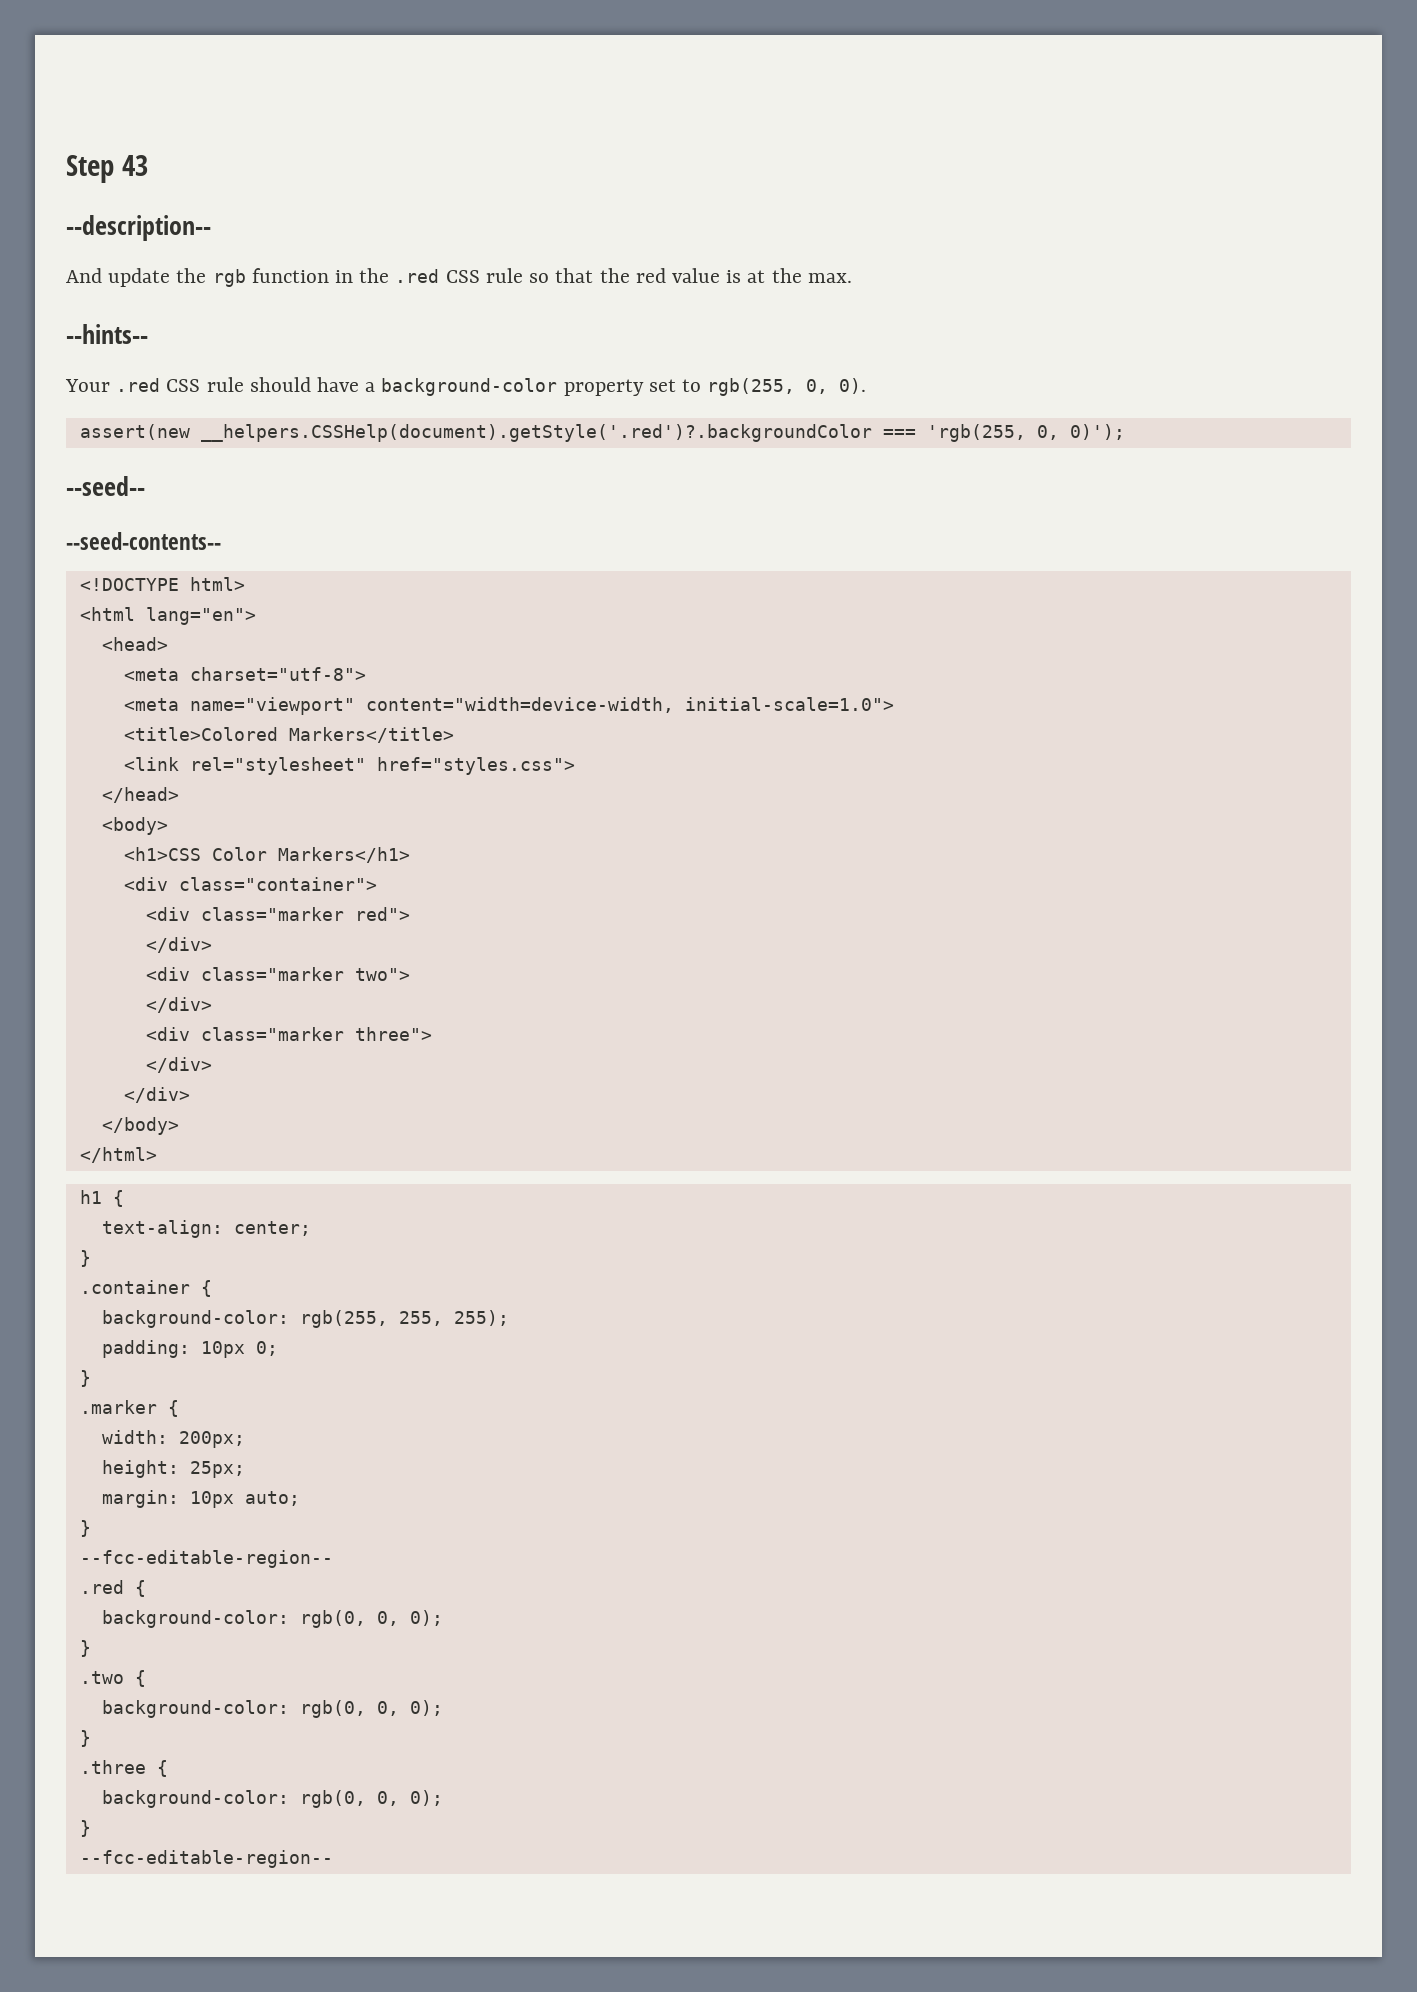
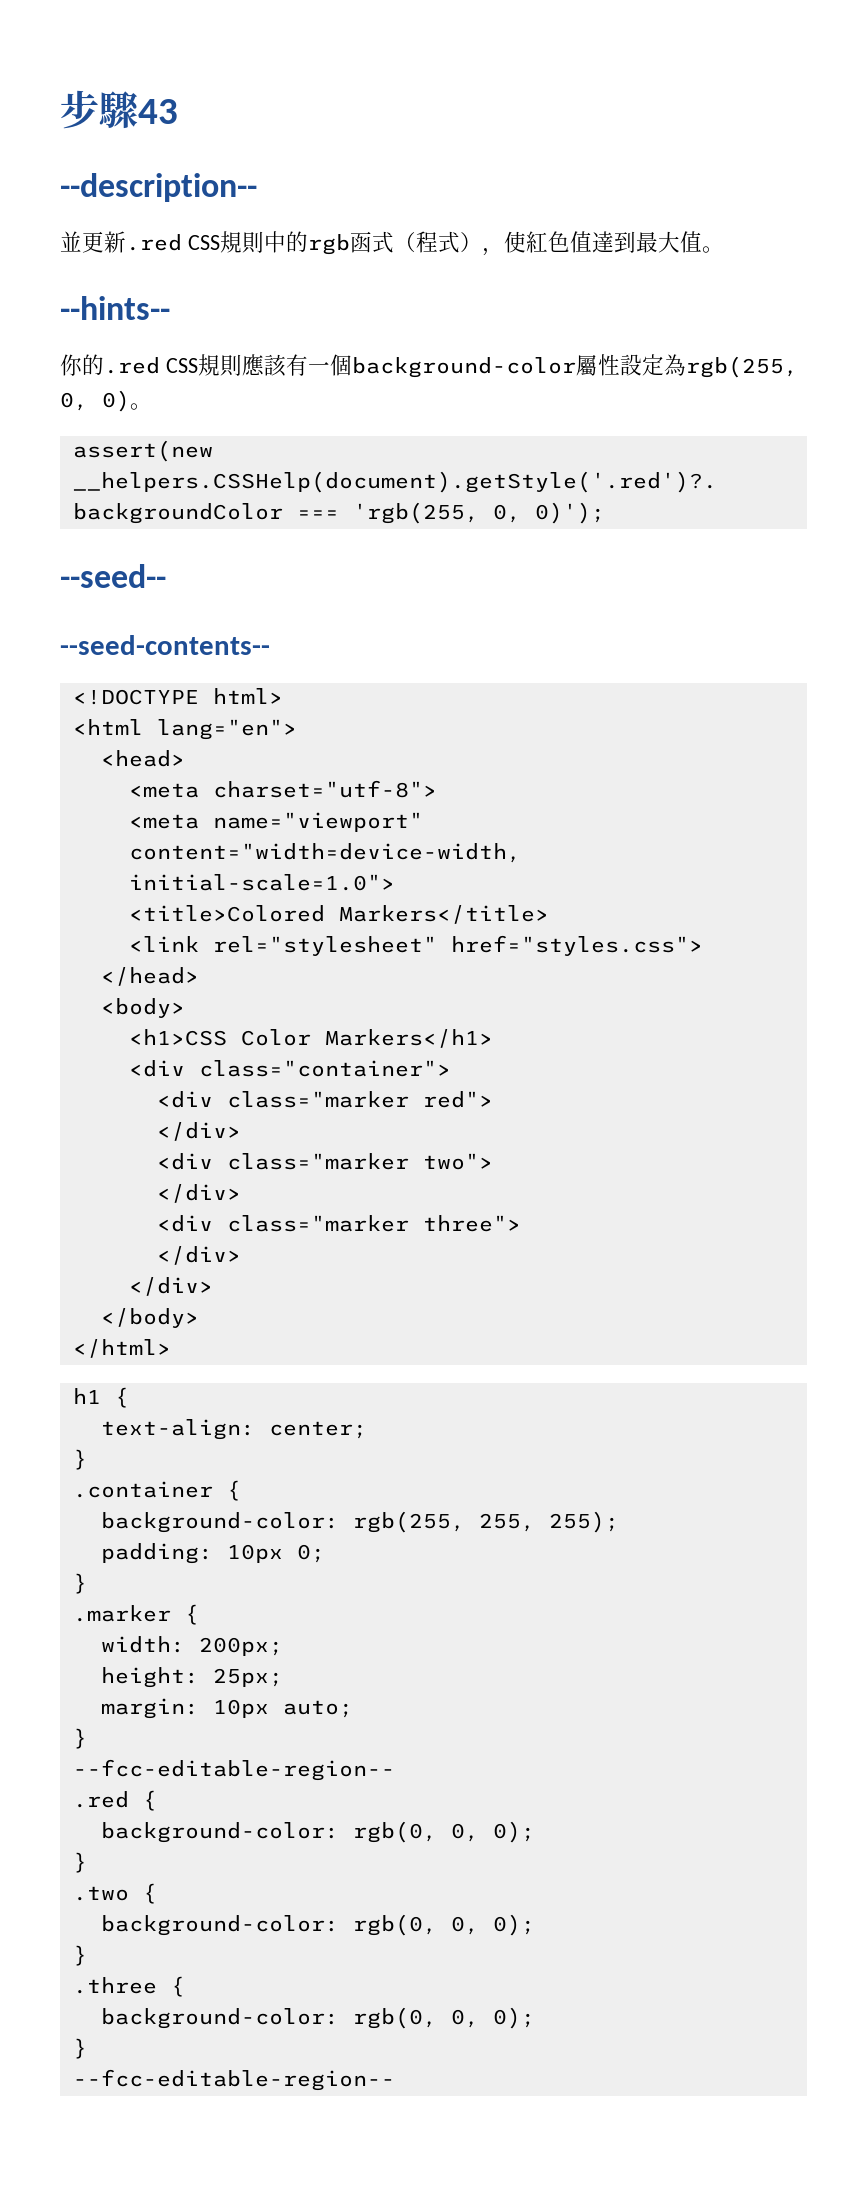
[66,155,114,183] Step -> [60,90,139,129] 步驟
[66,268,852,287] And update the rgb function in the .red CSS rule so that the red value is at the max. -> [60,231,724,256] 並更新.red CSS規則中的rgb函式（程式），使紅色值達到最大值。
[65,377,702,396] Your .red CSS rule should have a background-color property set to -> [60,354,686,378] 你的.red CSS規則應該有一個background-color屬性設定為
[839,378,867,394] 0). -> [102,390,152,412] 0)。

